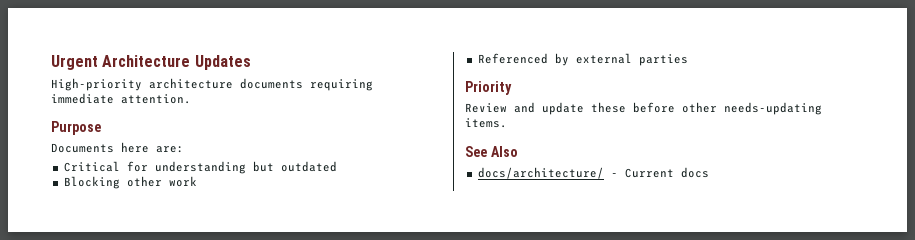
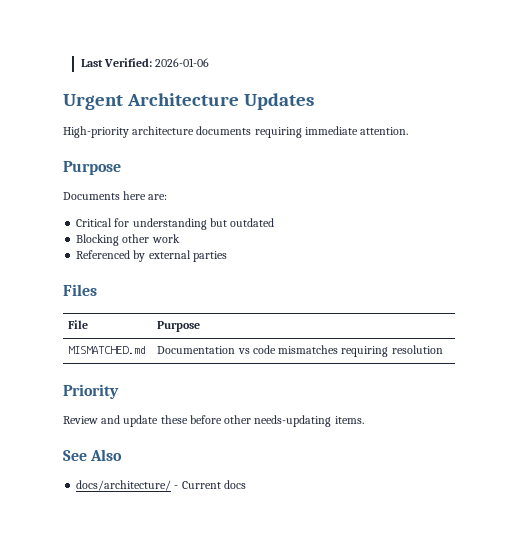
(51, 62) none -> [80,58,210,67] Last Verified: 2026-01-06 //
(688, 60) none -> [63,284,97,296] [68,320,89,329] [157,321,201,332] [68,346,147,354] [157,345,443,357] // Files // File | Purpose // MISMATCHED.md | Documentation vs code mismatches requiring resolution

